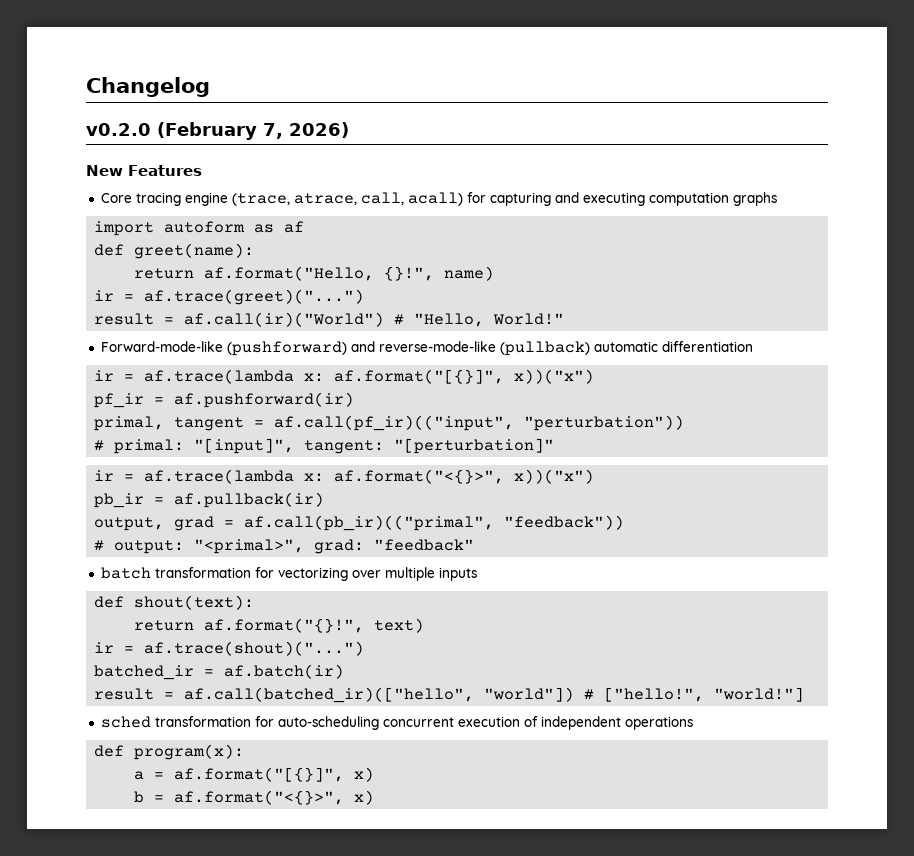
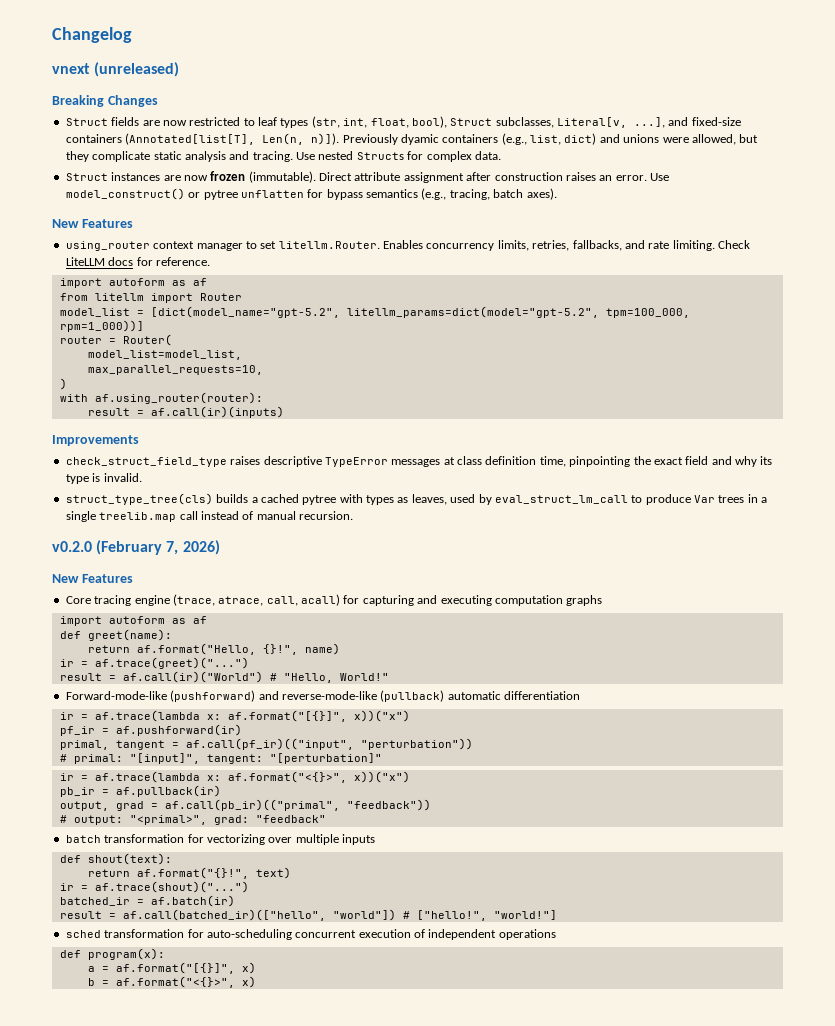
(210, 87) none -> [52,62,180,77] [52,95,158,107] [65,116,741,128] [65,133,759,145] [65,151,501,162] [65,171,669,183] [65,188,557,200] [52,219,133,228] [65,240,750,251] [65,257,210,266] [59,278,207,288] [59,293,242,303] [59,306,690,318] [59,320,144,332] [59,334,172,346] [87,350,242,360] [87,365,263,375] [59,378,67,390] [59,392,263,404] [87,406,284,418] [52,435,139,446] [65,456,773,467] [65,473,142,484] [65,493,768,505] [65,511,353,522] // vnext (unreleased) // Breaking Changes // Struct fields are now restricted to leaf types (str, int, float, bool), Struct subclasses, Literal[v, ...], and fixed-size containers (Annotated[list[T], Len(n, n)]). Previously dyamic containers (e.g., list, dict) and unions were allowed, but they complicate static analysis and tracing. Use nested Structs for complex data. // Struct instances are now frozen (immutable). Direct attribute assignment after construction raises an error. Use model_construct() or pytree unflatten for bypass semantics (e.g., tracing, batch axes). // New Features // using_router context manager to set litellm.Router. Enables concurrency limits, retries, fallbacks, and rate limiting. Check LiteLLM docs for reference. // import autoform as af // from litellm import Router // model_list = [dict(model_name="gpt-5.2", litellm_params=dict(model="gpt-5.2", tpm=100_000, rpm=1_000))] // router = Router( // model_list=model_list, // max_parallel_requests=10, // ) // with af.using_router(router): // result = af.call(ir)(inputs) // Improvements // check_struct_field_type raises descriptive TypeError messages at class definition time, pinpointing the exact field and why its type is invalid. // struct_type_tree(cls) builds a cached pytree with types as leaves, used by eval_struct_lm_call to produce Var trees in a single treelib.map call instead of manual recursion.

